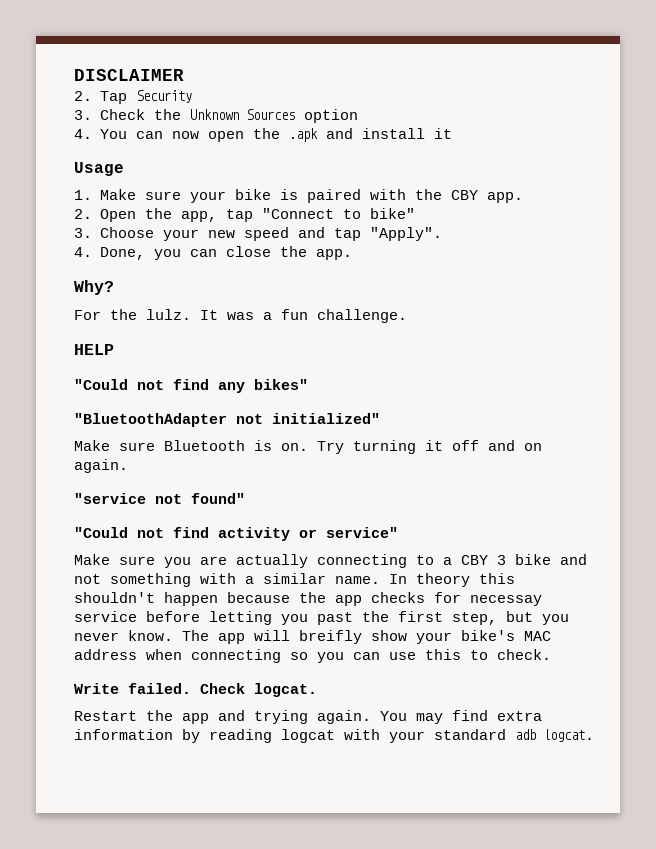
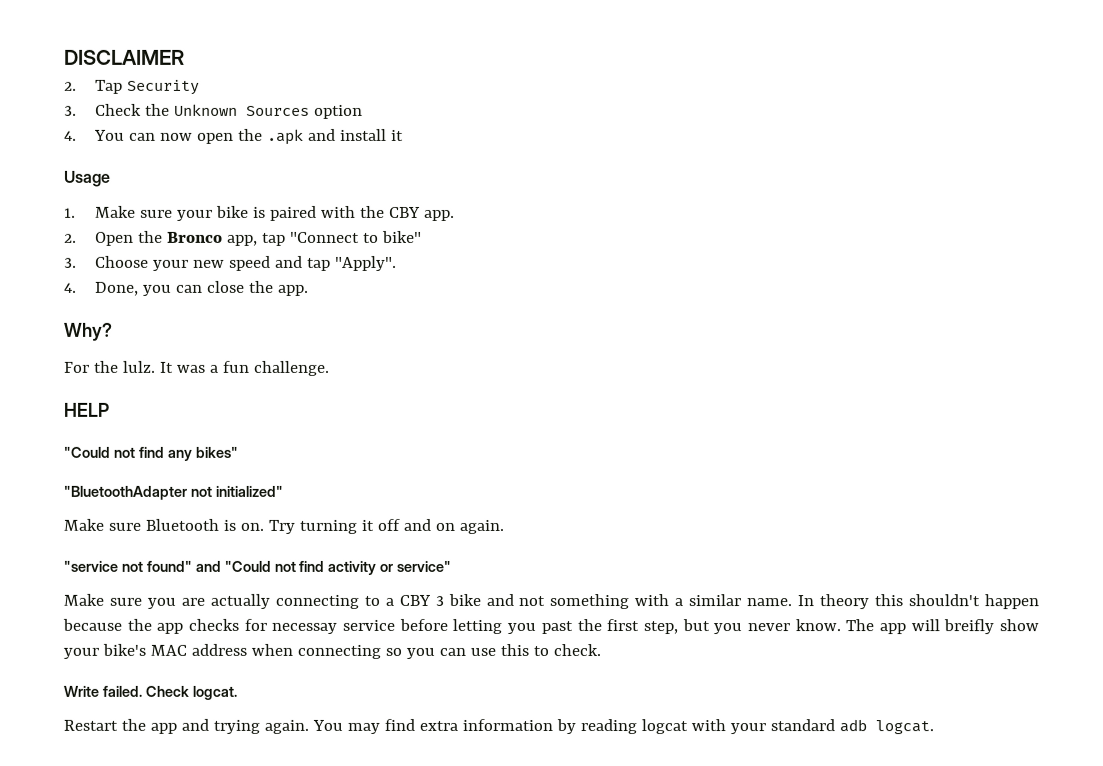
(172, 213) none -> [166,231,223,243] Bronco
(245, 498) // -> [194,560,221,572] and

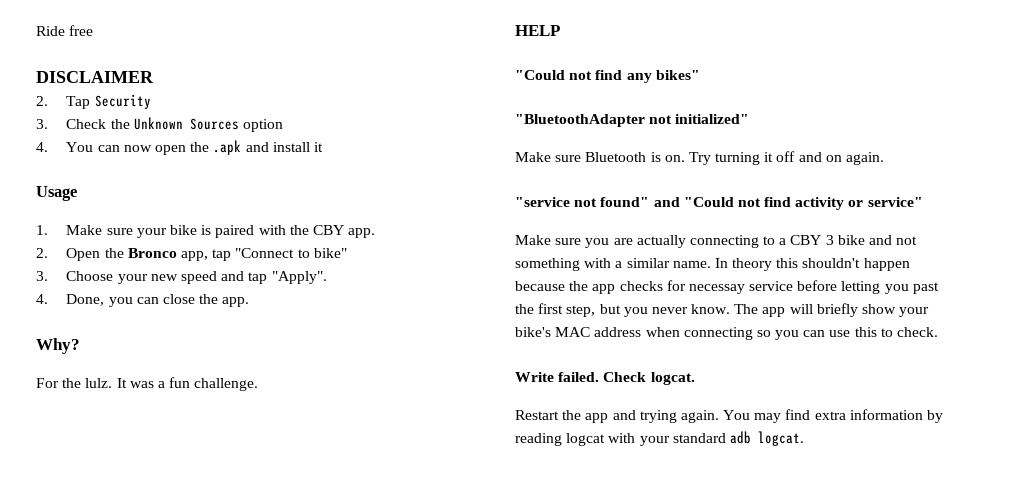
(64, 57) none -> [36,25,94,36] Ride free //
[943,619,995,635] breifly -> [816,303,858,317] briefly

